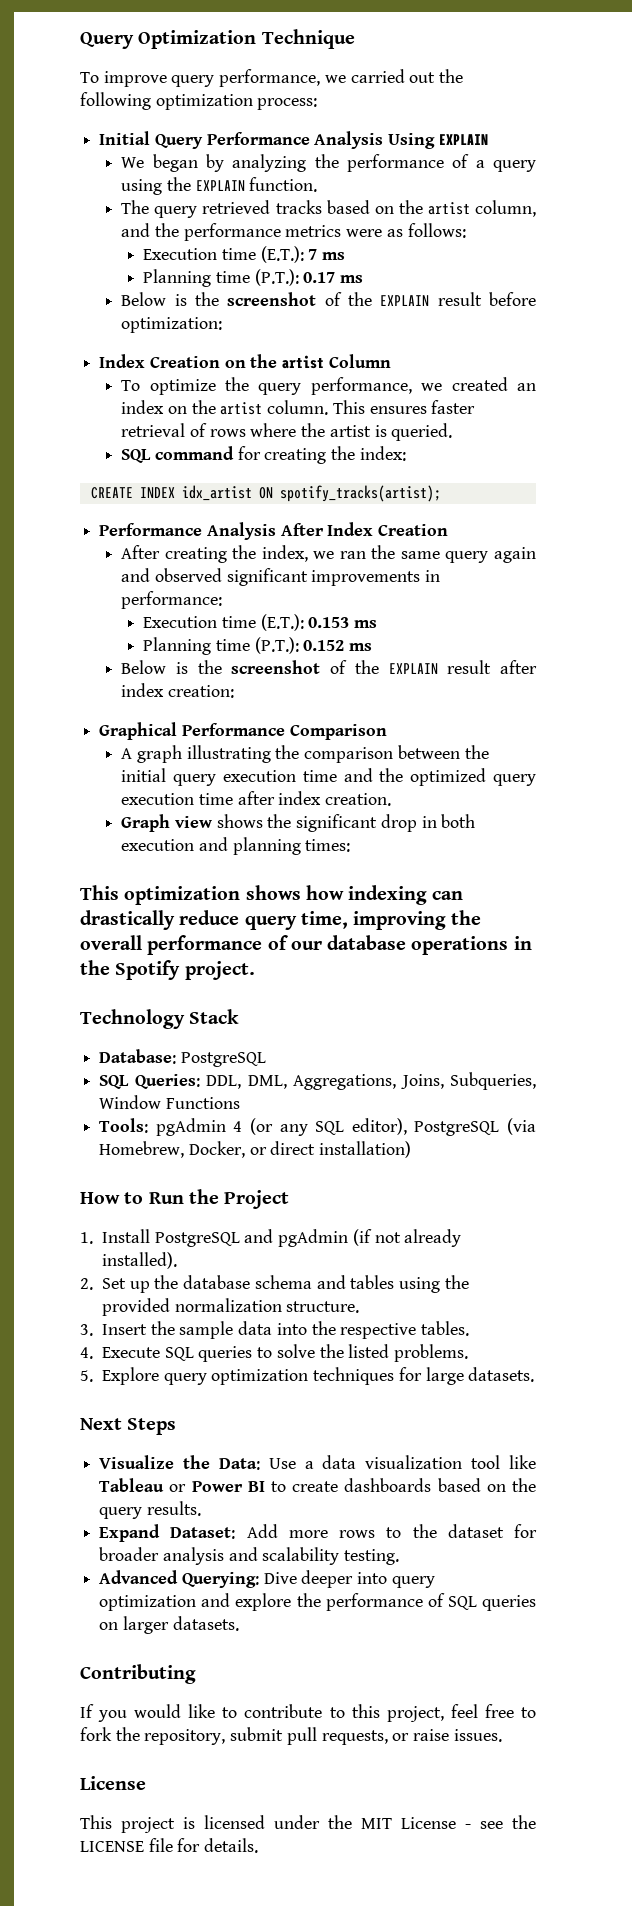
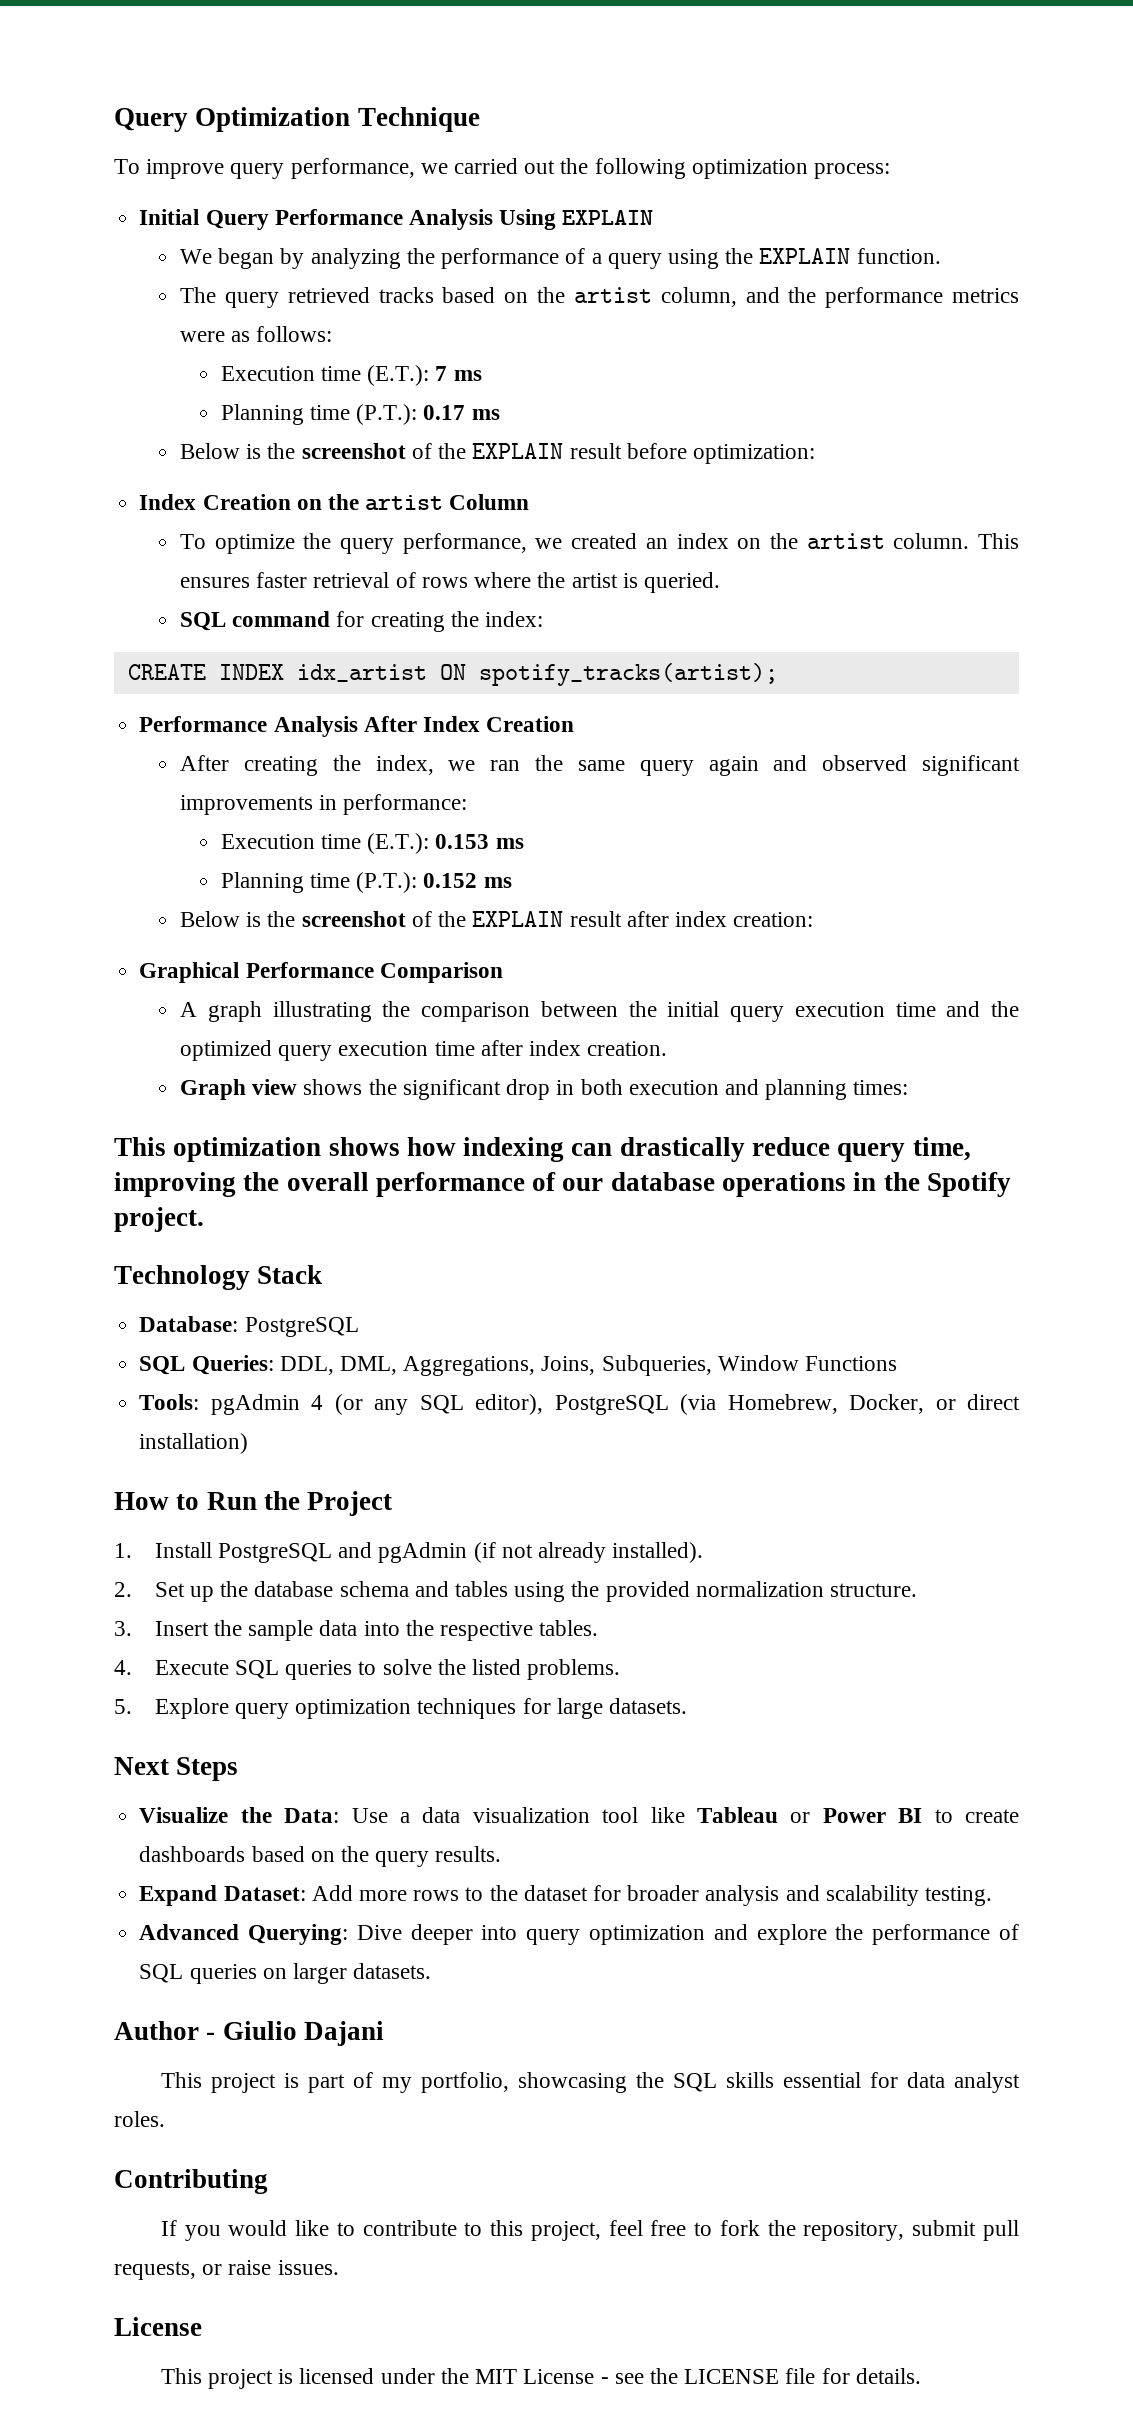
(239, 1623) none -> [114,2021,384,2046] [160,2072,1020,2093] [114,2111,165,2127] // Author - Giulio Dajani // This project is part of my portfolio, showcasing the SQL skills essential for data analyst roles.

